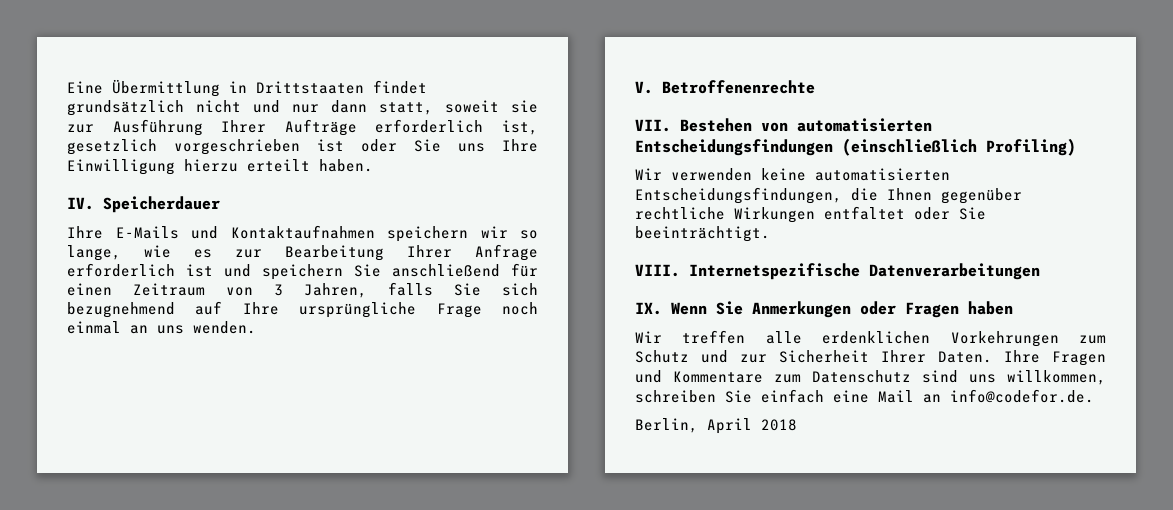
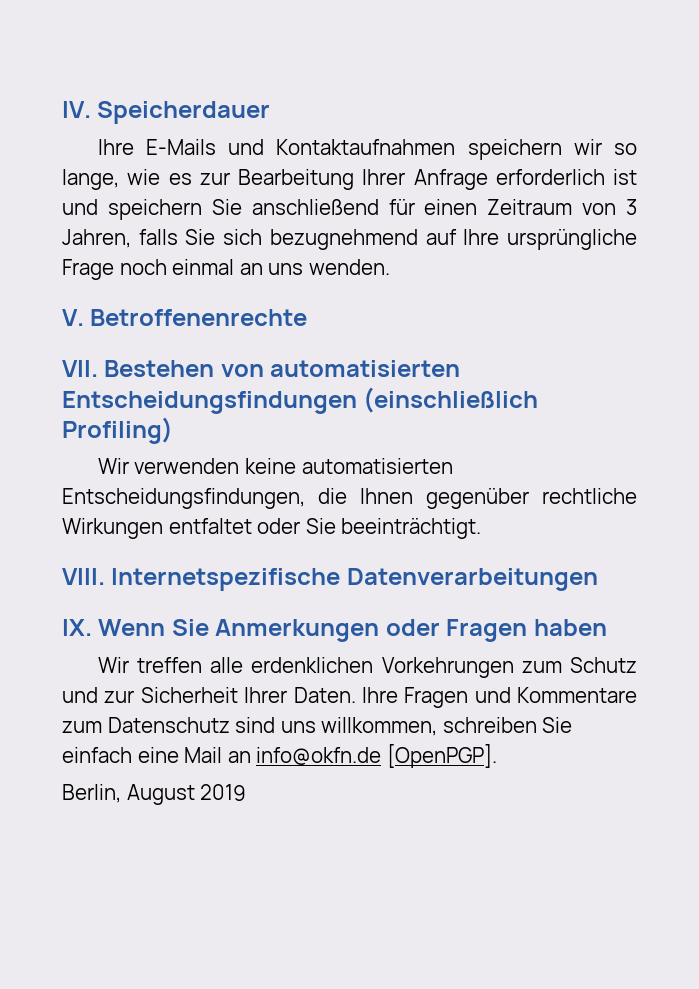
[67,79,427,97] [67,100,538,116] [67,119,538,136] [67,139,538,155] [67,159,373,175] Eine Übermittlung in Drittstaaten findet grundsätzlich nicht und nur dann statt, soweit sie zur Ausführung Ihrer Aufträge erforderlich ist, gesetzlich vorgeschrieben ist oder Sie uns Ihre Einwilligung hierzu erteilt haben. // -> (62, 109) none
[950,389,1094,403] info@codefor.de. -> [256,744,497,768] info@okfn.de [OpenPGP].
[707,418,797,434] April 2018 -> [126,784,247,805] August 2019

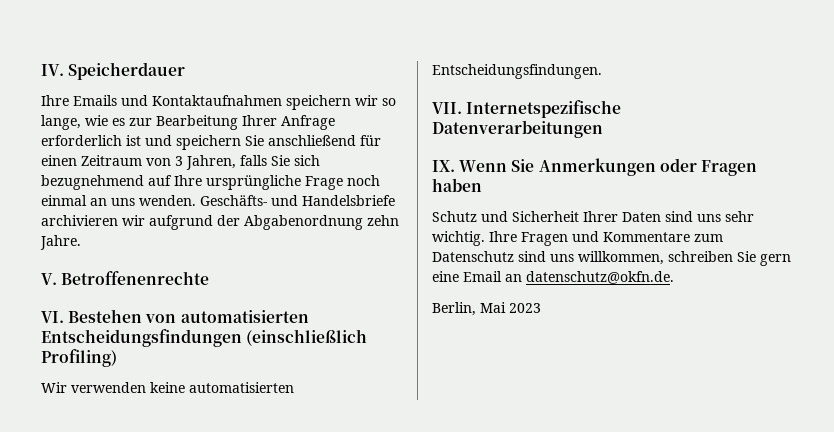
[146,139,217,155] E-Mails -> [73,95,117,106] Emails
(390, 267) none -> [200,195,395,206] [41,215,399,230] [40,235,81,250] Geschäfts- und Handelsbriefe archivieren wir aufgrund der Abgabenordnung zehn Jahre.
[62,360,98,377] VII. -> [41,311,64,323] VI.
[62,488,637,509] [62,518,482,539] [62,568,105,585] Entscheidungsfindungen, die Ihnen gegenüber rechtliche Wirkungen entfaltet oder Sie beeinträchtigt. // VIII. -> [432,64,602,79] [432,102,462,114] Entscheidungsfindungen. // VII.
[97,657,562,678] Wir treffen alle erdenklichen Vorkehrungen zum -> (482, 185) none
[104,690,135,703] zur -> (508, 216) none
[293,687,356,703] Daten. -> [622,211,754,222] [432,231,485,246] Daten sind uns sehr wichtig.
[62,744,497,768] einfach eine Mail an info@okfn.de [OpenPGP]. -> [760,254,791,266] [432,271,674,284] gern eine Email an datenschutz@okfn.de.
[126,784,247,805] August 2019 -> [480,302,541,313] Mai 2023

